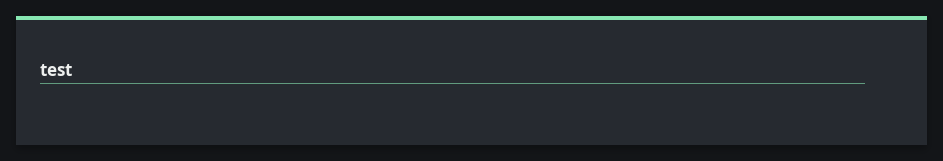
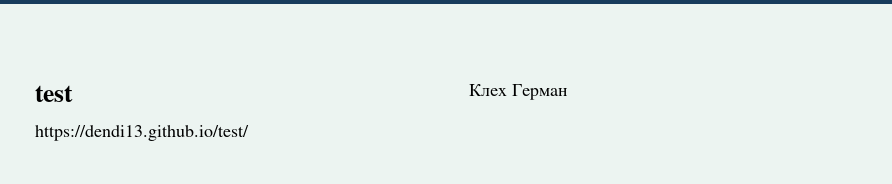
(72, 70) none -> [35,125,249,141] [469,84,568,100] // https://dendi13.github.io/test/ // Клех Герман

